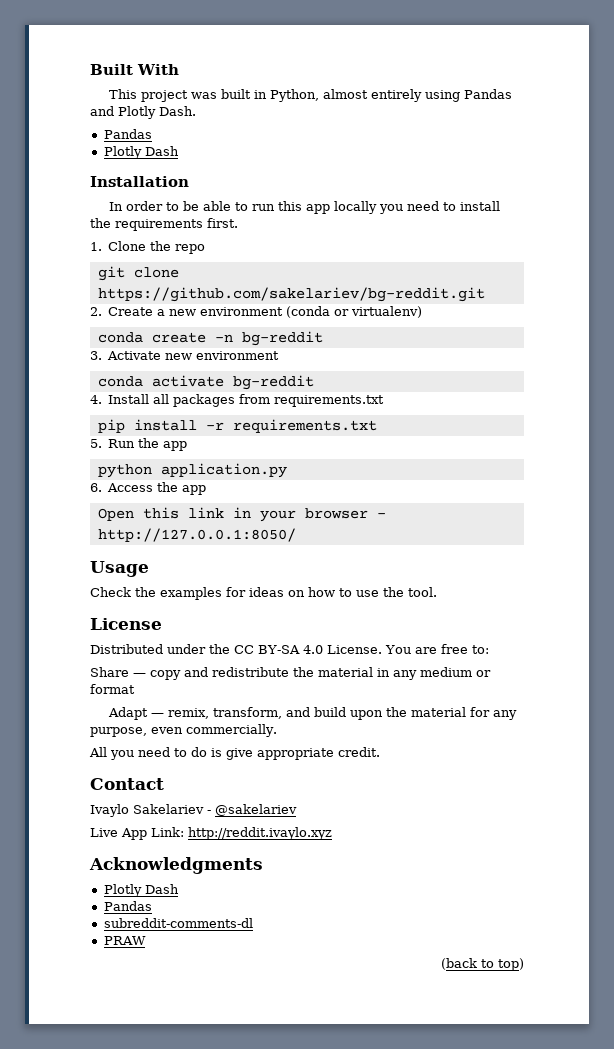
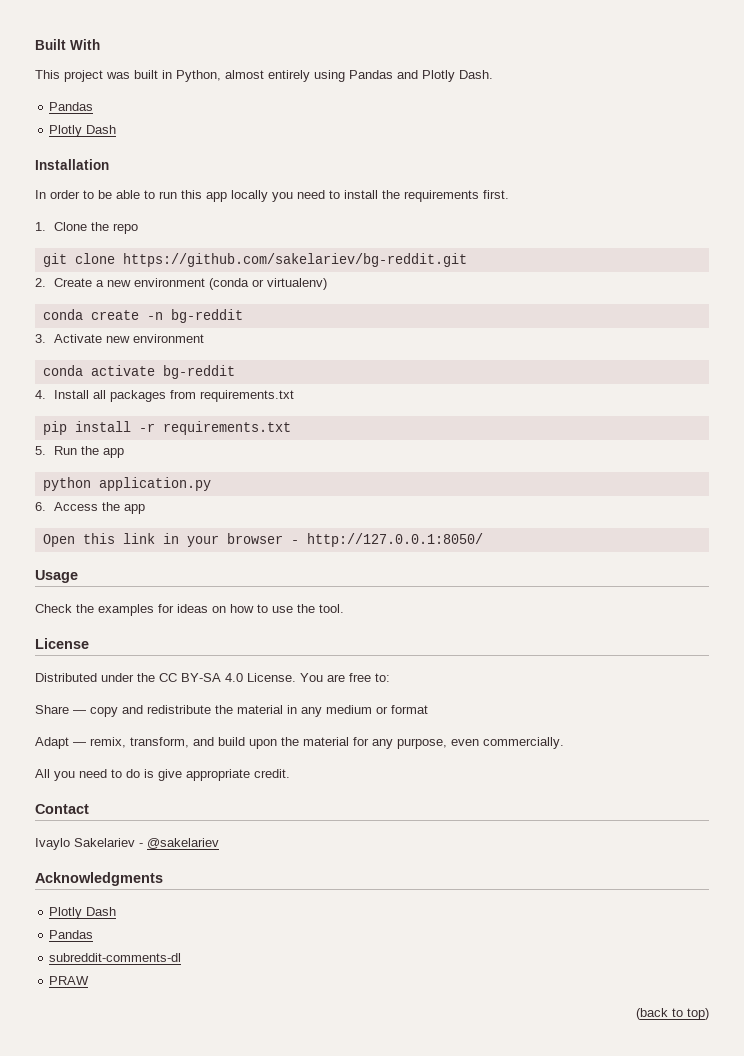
[90,827,332,840] // Live App Link: http://reddit.ivaylo.xyz -> (219, 843) none

